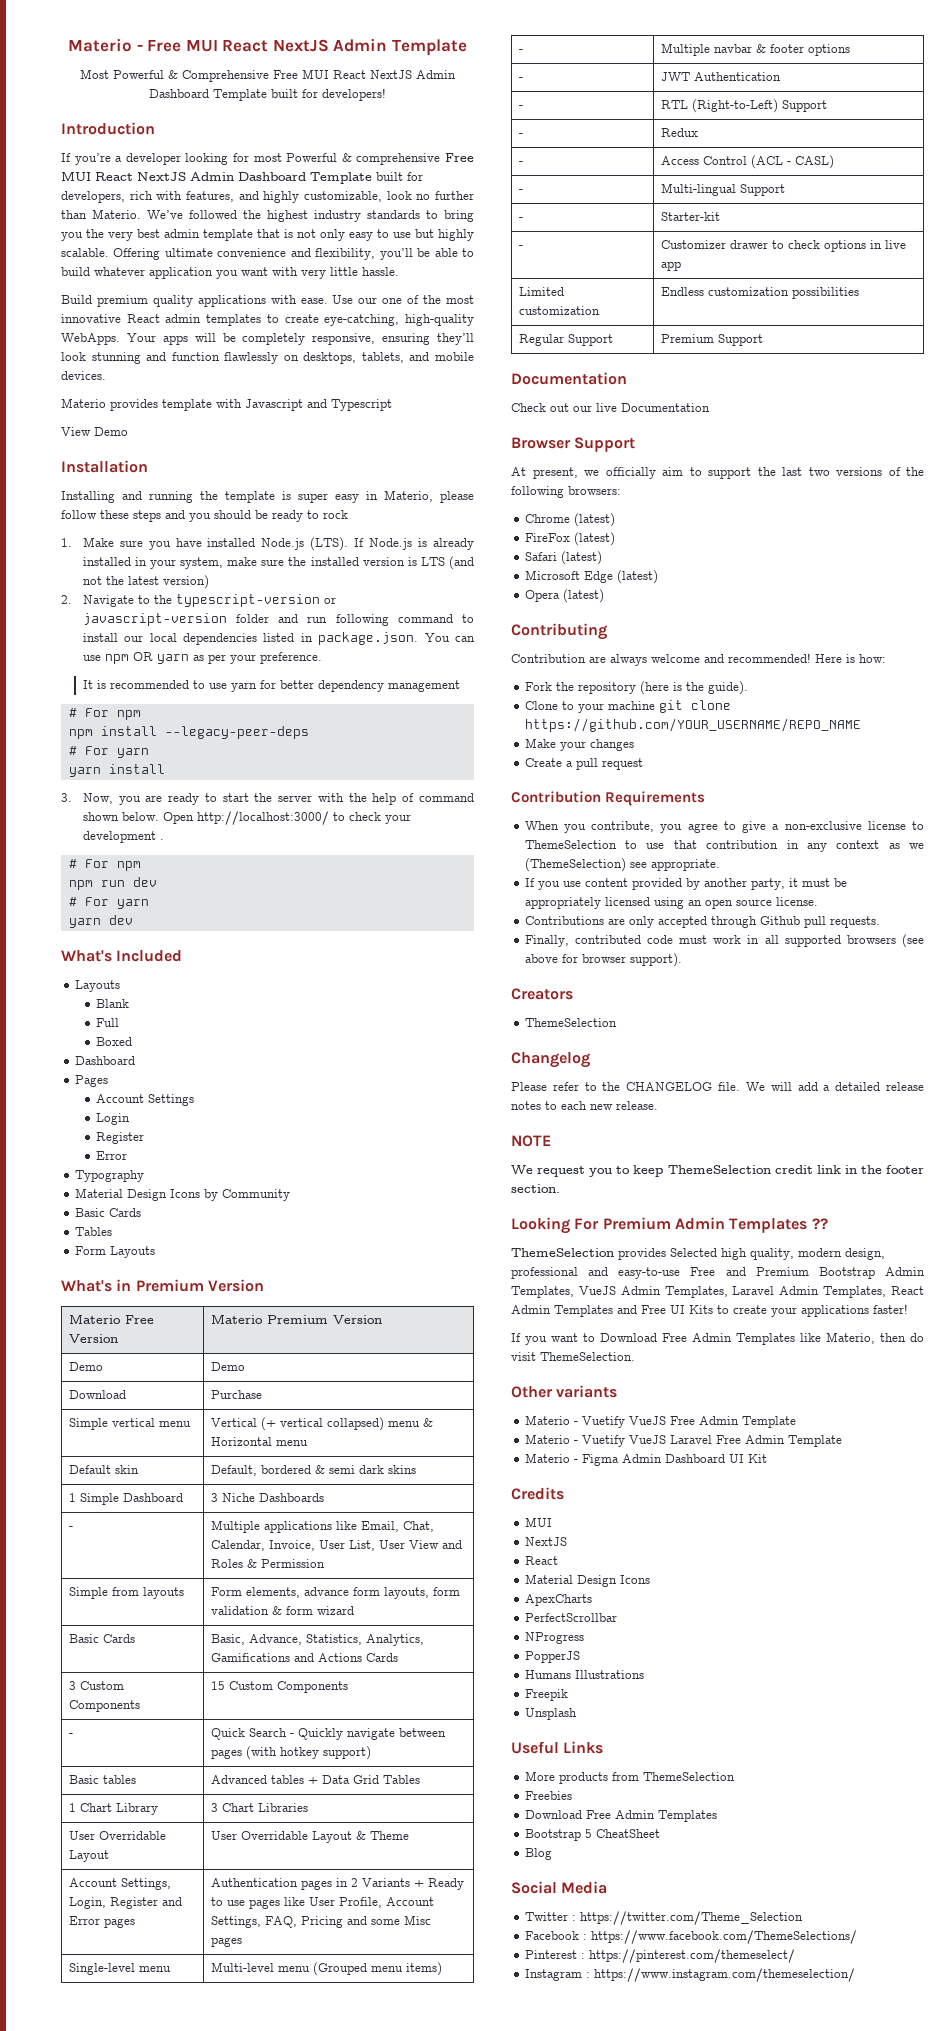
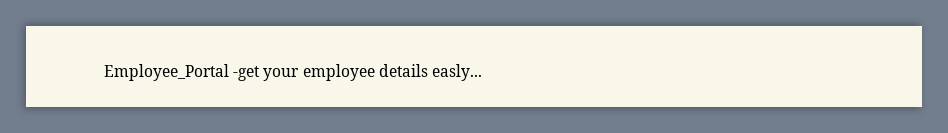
[67,38,468,56] [80,69,456,82] [149,88,386,101] [61,122,155,135] [61,153,474,165] [61,171,423,184] [61,191,475,203] [61,209,474,222] [61,229,474,241] [61,248,475,260] [61,267,399,279] [61,295,475,307] [61,314,474,326] [61,333,474,345] [61,352,474,364] [61,371,106,380] [61,398,392,411] [61,427,128,436] [61,460,148,473] [61,490,474,503] [61,510,348,522] [61,537,475,551] [82,556,475,570] [82,575,209,589] [61,594,336,607] [82,613,475,626] [82,632,476,645] [82,652,322,664] [82,680,460,692] [68,708,141,720] [68,726,309,739] [68,746,149,758] [68,764,165,777] [61,793,474,805] [82,811,411,825] [82,831,164,843] [68,859,141,871] [68,877,157,890] [68,897,149,909] [68,915,133,928] [61,950,183,962] [74,980,120,992] [96,999,130,1008] [96,1018,120,1027] [96,1037,133,1046] [74,1056,135,1065] [74,1075,108,1087] [96,1094,195,1106] [96,1113,131,1125] [96,1132,145,1144] [96,1151,128,1160] [74,1170,144,1182] [74,1188,290,1201] [74,1208,141,1217] [74,1227,112,1236] [74,1246,155,1258] [61,1279,264,1292] [69,1314,155,1324] [69,1334,119,1343] [211,1314,383,1324] [69,1362,104,1371] [211,1362,246,1371] [69,1390,127,1399] [211,1390,263,1399] [69,1418,192,1430] [211,1417,434,1431] [211,1437,309,1446] [69,1465,140,1474] [211,1465,417,1476] [69,1493,184,1505] [211,1493,325,1502] [69,1526,74,1530] [211,1520,435,1533] [211,1540,463,1551] [211,1559,326,1568] [69,1587,185,1599] [211,1587,461,1599] [211,1606,355,1615] [69,1634,136,1643] [211,1634,425,1646] [211,1653,399,1662] [69,1681,125,1690] [69,1700,141,1712] [211,1681,349,1693] [69,1733,74,1737] [211,1728,447,1740] [211,1746,372,1760] [69,1775,137,1784] [211,1775,421,1784] [69,1803,159,1815] [211,1803,309,1812] [69,1831,167,1840] [69,1850,110,1862] [211,1831,410,1843] [69,1878,172,1890] [69,1897,183,1909] [69,1916,136,1928] [211,1878,465,1890] [211,1897,435,1909] [211,1915,432,1928] [211,1937,243,1947] [69,1963,172,1975] [211,1962,443,1976] [519,49,524,53] [661,43,851,56] [519,77,524,81] [661,72,782,81] [519,105,524,109] [661,99,828,113] [519,133,524,137] [661,128,699,137] [519,161,524,165] [661,155,835,169] [519,189,524,193] [661,183,786,196] [519,217,524,221] [661,212,721,221] [519,245,524,249] [661,240,907,252] [661,261,682,271] [519,287,565,296] [519,306,601,315] [661,287,860,299] [519,334,614,346] [661,334,764,346] [511,372,627,385] [511,403,710,412] [511,437,636,452] [511,467,924,479] [511,486,621,498] [524,513,615,527] [524,532,615,546] [524,551,602,565] [524,570,658,584] [524,589,604,603] [511,623,607,640] [511,653,886,666] [524,681,748,695] [524,700,731,713] [524,718,861,732] [524,738,634,751] [524,758,643,770] [511,791,706,806] [524,821,924,833] [524,840,924,852] [524,858,720,872] [524,878,847,890] [524,897,818,909] [524,916,880,928] [524,934,924,948] [524,953,682,967] [511,988,573,1000] [524,1018,617,1027] [511,1052,590,1068] [511,1082,924,1091] [511,1101,658,1110] [511,1135,551,1147] [511,1165,925,1177] [511,1184,560,1193] [511,1217,828,1234] [511,1248,885,1260] [511,1267,925,1279] [511,1286,924,1298] [511,1304,908,1317] [511,1332,924,1345] [511,1352,635,1361] [511,1385,618,1398] [524,1415,796,1428] [524,1434,842,1447] [524,1453,767,1466] [511,1487,564,1500] [524,1517,552,1527] [524,1537,567,1546] [524,1556,558,1565] [524,1574,650,1587] [524,1594,592,1606] [524,1613,617,1622] [524,1632,584,1644] [524,1651,580,1663] [524,1670,644,1679] [524,1689,568,1701] [524,1708,577,1720] [511,1741,604,1754] [524,1771,735,1784] [524,1791,572,1800] [524,1810,717,1822] [524,1829,660,1841] [524,1848,552,1860] [511,1881,608,1894] [524,1911,803,1925] [524,1930,857,1944] [524,1949,795,1963] [524,1968,855,1982] Materio - Free MUI React NextJS Admin Template // Most Powerful & Comprehensive Free MUI React NextJS Admin Dashboard Template built for developers! // Introduction // If you’re a developer looking for most Powerful & comprehensive Free MUI React NextJS Admin Dashboard Template built for developers, rich with features, and highly customizable, look no further than Materio. We’ve followed the highest industry standards to bring you the very best admin template that is not only easy to use but highly scalable. Offering ultimate convenience and flexibility, you’ll be able to build whatever application you want with very little hassle. // Build premium quality applications with ease. Use our one of the most innovative React admin templates to create eye-catching, high-quality WebApps. Your apps will be completely responsive, ensuring they’ll look stunning and function flawlessly on desktops, tablets, and mobile devices. // Materio provides template with Javascript and Typescript // View Demo // Installation // Installing and running the template is super easy in Materio, please follow these steps and you should be ready to rock // 1. Make sure you have installed Node.js (LTS). If Node.js is already installed in your system, make sure the installed version is LTS (and not the latest version) // 2. Navigate to the typescript-version or javascript-version folder and run following command to install our local dependencies listed in package.json. You can use npm OR yarn as per your preference. // It is recommended to use yarn for better dependency management // # For npm // npm install --legacy-peer-deps // # For yarn // yarn install // 3. Now, you are ready to start the server with the help of command shown below. Open http://localhost:3000/ to check your development . // # For npm // npm run dev // # For yarn // yarn dev // What's Included // Layouts // Blank // Full // Boxed // Dashboard // Pages // Account Settings // Login // Register // Error // Typography // Material Design Icons by Community // Basic Cards // Tables // Form Layouts // What's in Premium Version // Materio Free Version | Materio Premium Version // Demo | Demo // Download | Purchase // Simple vertical menu | Vertical (+ vertical collapsed) menu & Horizontal menu // Default skin | Default, bordered & semi dark skins // 1 Simple Dashboard | 3 Niche Dashboards // - | Multiple applications like Email, Chat, Calendar, Invoice, User List, User View and Roles & Permission // Simple from layouts | Form elements, advance form layouts, form validation & form wizard // Basic Cards | Basic, Advance, Statistics, Analytics, Gamifications and Actions Cards // 3 Custom Components | 15 Custom Components // - | Quick Search - Quickly navigate between pages (with hotkey support) // Basic tables | Advanced tables + Data Grid Tables // 1 Chart Library | 3 Chart Libraries // User Overridable Layout | User Overridable Layout & Theme // Account Settings, Login, Register and Error pages | Authentication pages in 2 Variants + Ready to use pages like User Profile, Account Settings, FAQ, Pricing and some Misc pages // Single-level menu | Multi-level menu (Grouped menu items) // - | Multiple navbar & footer options // - | JWT Authentication // - | RTL (Right-to-Left) Support // - | Redux // - | Access Control (ACL - CASL) // - | Multi-lingual Support // - | Starter-kit // - | Customizer drawer to check options in live app // Limited customization | Endless customization possibilities // Regular Support | Premium Support // Documentation // Check out our live Documentation // Browser Support // At present, we officially aim to support the last two versions of the following browsers: // Chrome (latest) // FireFox (latest) // Safari (latest) // Microsoft Edge (latest) // Opera (latest) // Contributing // Contribution are always welcome and recommended! Here is how: // Fork the repository (here is the guide). // Clone to your machine git clone https://github.com/YOUR_USERNAME/REPO_NAME // Make your changes // Create a pull request // Contribution Requirements // When you contribute, you agree to give a non-exclusive license to ThemeSelection to use that contribution in any context as we (ThemeSelection) see appropriate. // If you use content provided by another party, it must be appropriately licensed using an open source license. // Contributions are only accepted through Github pull requests. // Finally, contributed code must work in all supported browsers (see above for browser support). // Creators // ThemeSelection // Changelog // Please refer to the CHANGELOG file. We will add a detailed release notes to each new release. // NOTE // We request you to keep ThemeSelection credit link in the footer section. // Looking For Premium Admin Templates ?? // ThemeSelection provides Selected high quality, modern design, professional and easy-to-use Free and Premium Bootstrap Admin Templates, VueJS Admin Templates, Laravel Admin Templates, React Admin Templates and Free UI Kits to create your applications faster! // If you want to Download Free Admin Templates like Materio, then do visit ThemeSelection. // Other variants // Materio - Vuetify VueJS Free Admin Template // Materio - Vuetify VueJS Laravel Free Admin Template // Materio - Figma Admin Dashboard UI Kit // Credits // MUI // NextJS // React // Material Design Icons // ApexCharts // PerfectScrollbar // NProgress // PopperJS // Humans Illustrations // Freepik // Unsplash // Useful Links // More products from ThemeSelection // Freebies // Download Free Admin Templates // Bootstrap 5 CheatSheet // Blog // Social Media // Twitter : https://twitter.com/Theme_Selection // Facebook : https://www.facebook.com/ThemeSelections/ // Pinterest : https://pinterest.com/themeselect/ // Instagram : https://www.instagram.com/themeselection/ -> [104,64,482,81] Employee_Portal -get your employee details easly...

